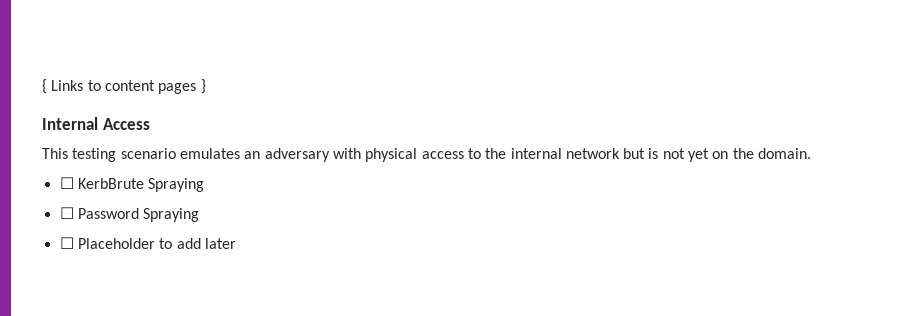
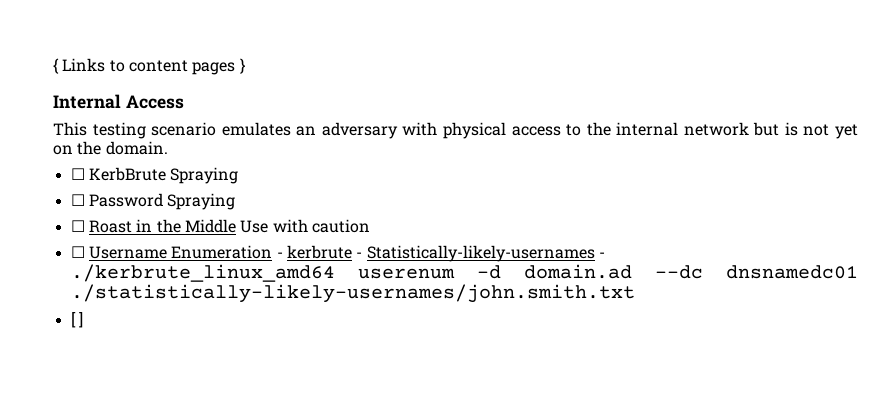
[77,238,236,249] Placeholder to add later -> [88,219,370,233] [70,245,605,262] [70,264,858,282] [70,284,635,303] [70,312,83,328] Roast in the Middle Use with caution // ☐ Username Enumeration - kerbrute - Statistically-likely-usernames - ./kerbrute_linux_amd64 userenum -d domain.ad --dc dnsnamedc01 ./statistically-likely-usernames/john.smith.txt // [ ]

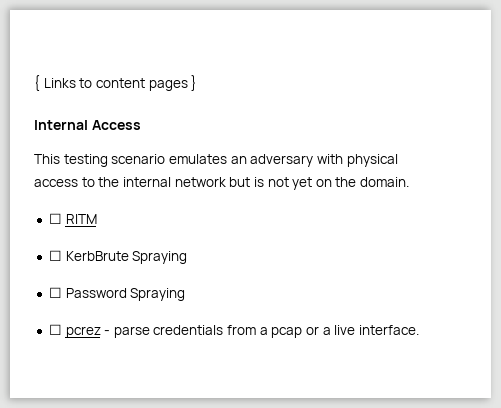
(168, 148) none -> [48,213,97,224] // ☐ RITM
[88,219,370,233] [70,245,605,262] [70,264,858,282] [70,284,635,303] [70,312,83,328] Roast in the Middle Use with caution // ☐ Username Enumeration - kerbrute - Statistically-likely-usernames - ./kerbrute_linux_amd64 userenum -d domain.ad --dc dnsnamedc01 ./statistically-likely-usernames/john.smith.txt // [ ] -> [65,325,419,338] pcrez - parse credentials from a pcap or a live interface.

